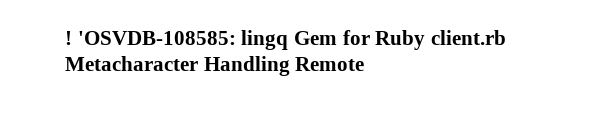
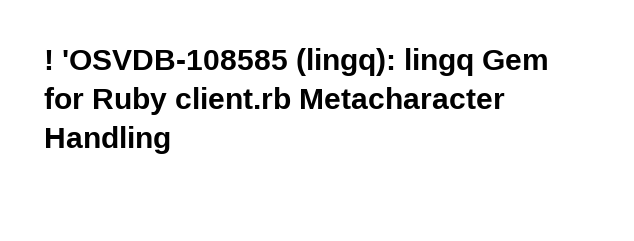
[77,31,236,45] 'OSVDB-108585: -> [62,48,397,76] 'OSVDB-108585 (lingq):
[295,57,365,71] Remote -> (171, 140) none

